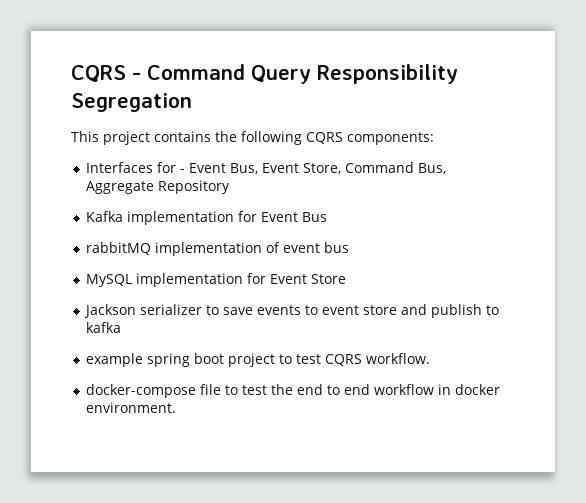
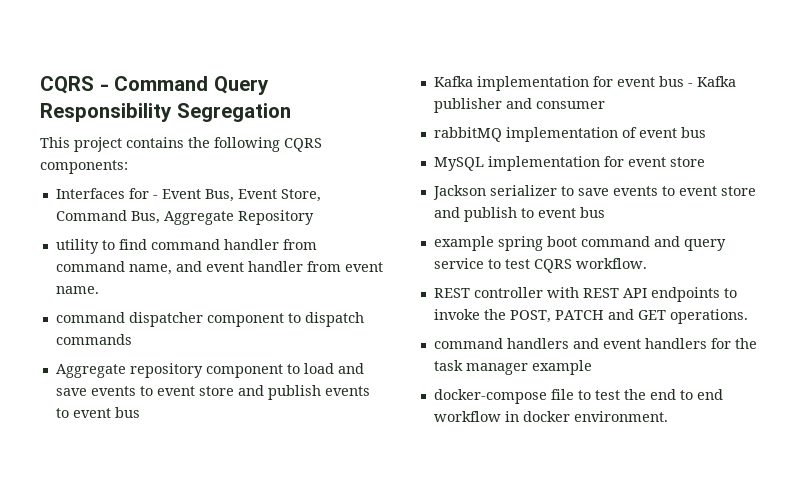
[85,211,327,225] Kafka implementation for Event Bus -> [55,239,317,254] [55,261,383,275] [55,286,99,294] [55,312,364,327] [55,334,132,345] [55,363,364,378] [55,385,370,400] [55,407,140,418] [433,76,736,91] [433,98,605,113] utility to find command handler from command name, and event handler from event name. // command dispatcher component to dispatch commands // Aggregate repository component to load and save events to event store and publish events to event bus // Kafka implementation for event bus - Kafka publisher and consumer
[269,274,346,284] Event Store -> [627,157,705,167] event store
[85,322,121,333] kafka -> [537,207,605,218] event bus
[227,353,275,367] project -> [580,236,726,251] [433,258,484,269] command and query service
(430, 358) none -> [433,287,737,302] [433,309,748,324] [433,338,757,349] [433,360,592,375] // REST controller with REST API endpoints to invoke the POST, PATCH and GET operations. // command handlers and event handlers for the task manager example

